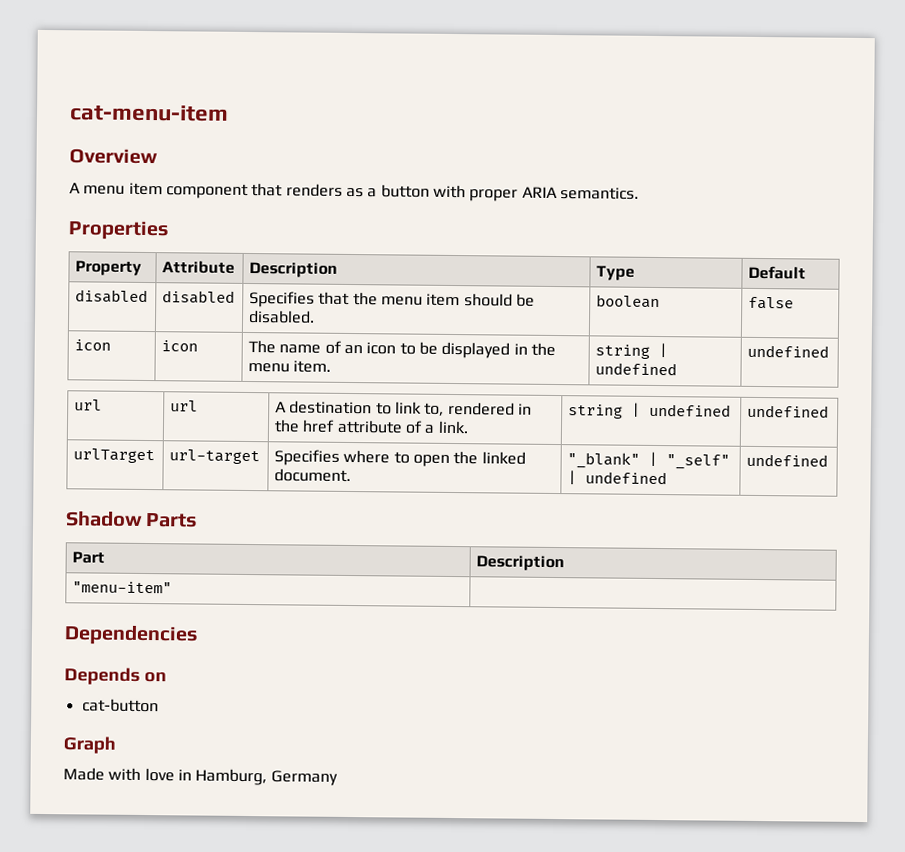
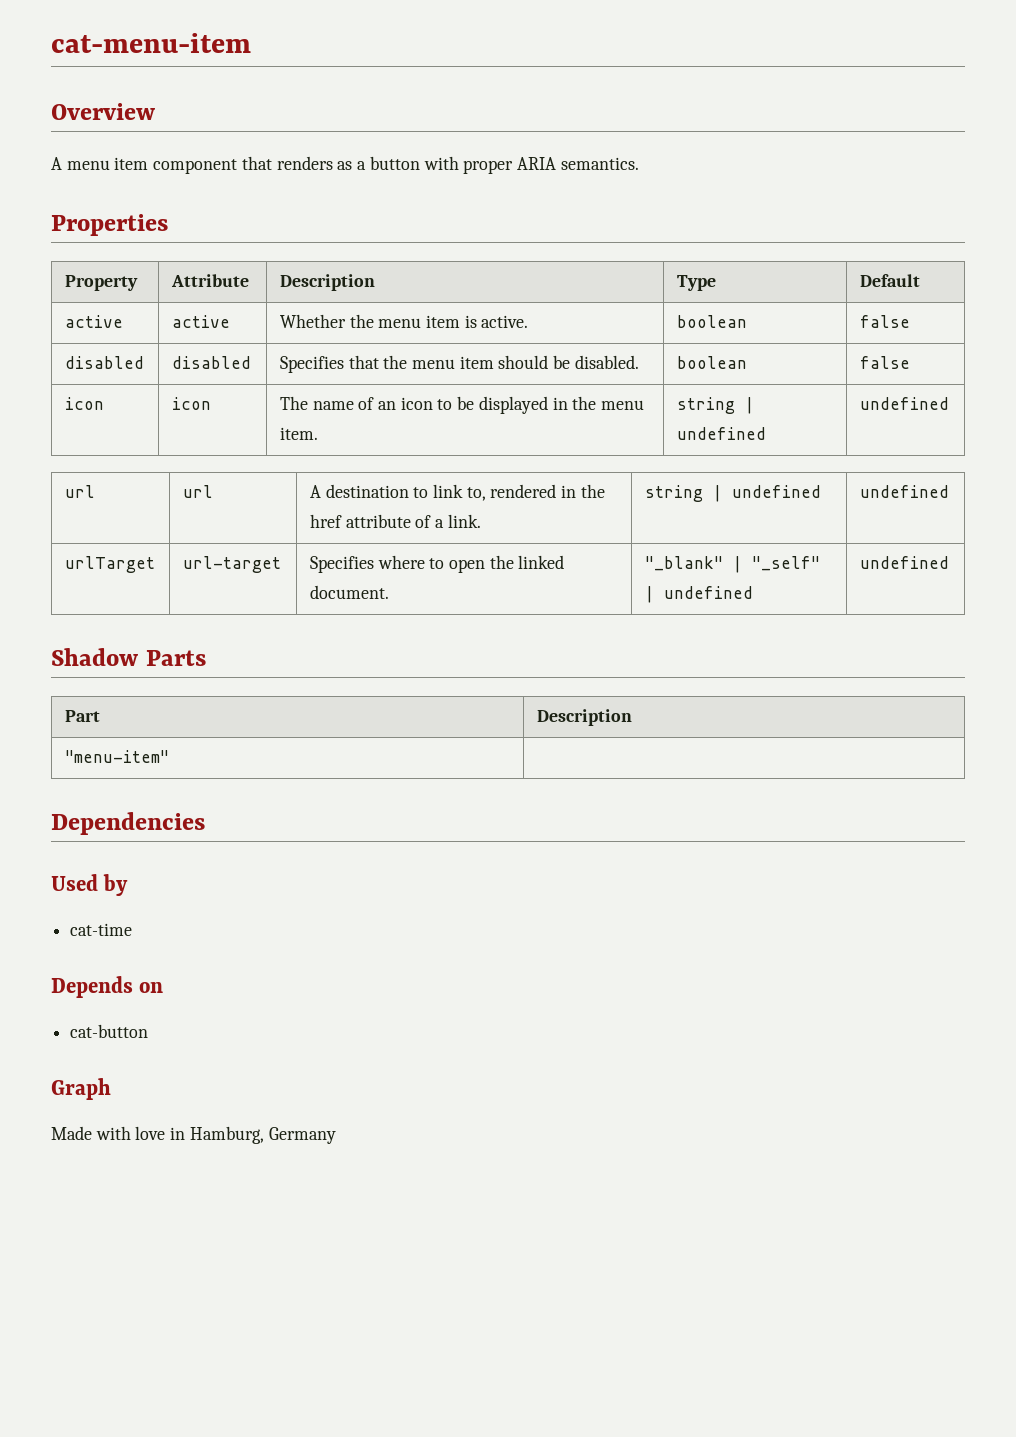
(807, 272) none -> [64,315,123,328] [171,315,230,328] [279,314,529,328] [676,315,747,328] [859,315,910,328] // active | active | Whether the menu item is active. | boolean | false
(199, 635) none -> [51,874,129,896] [70,923,133,936] // Used by // cat-time

